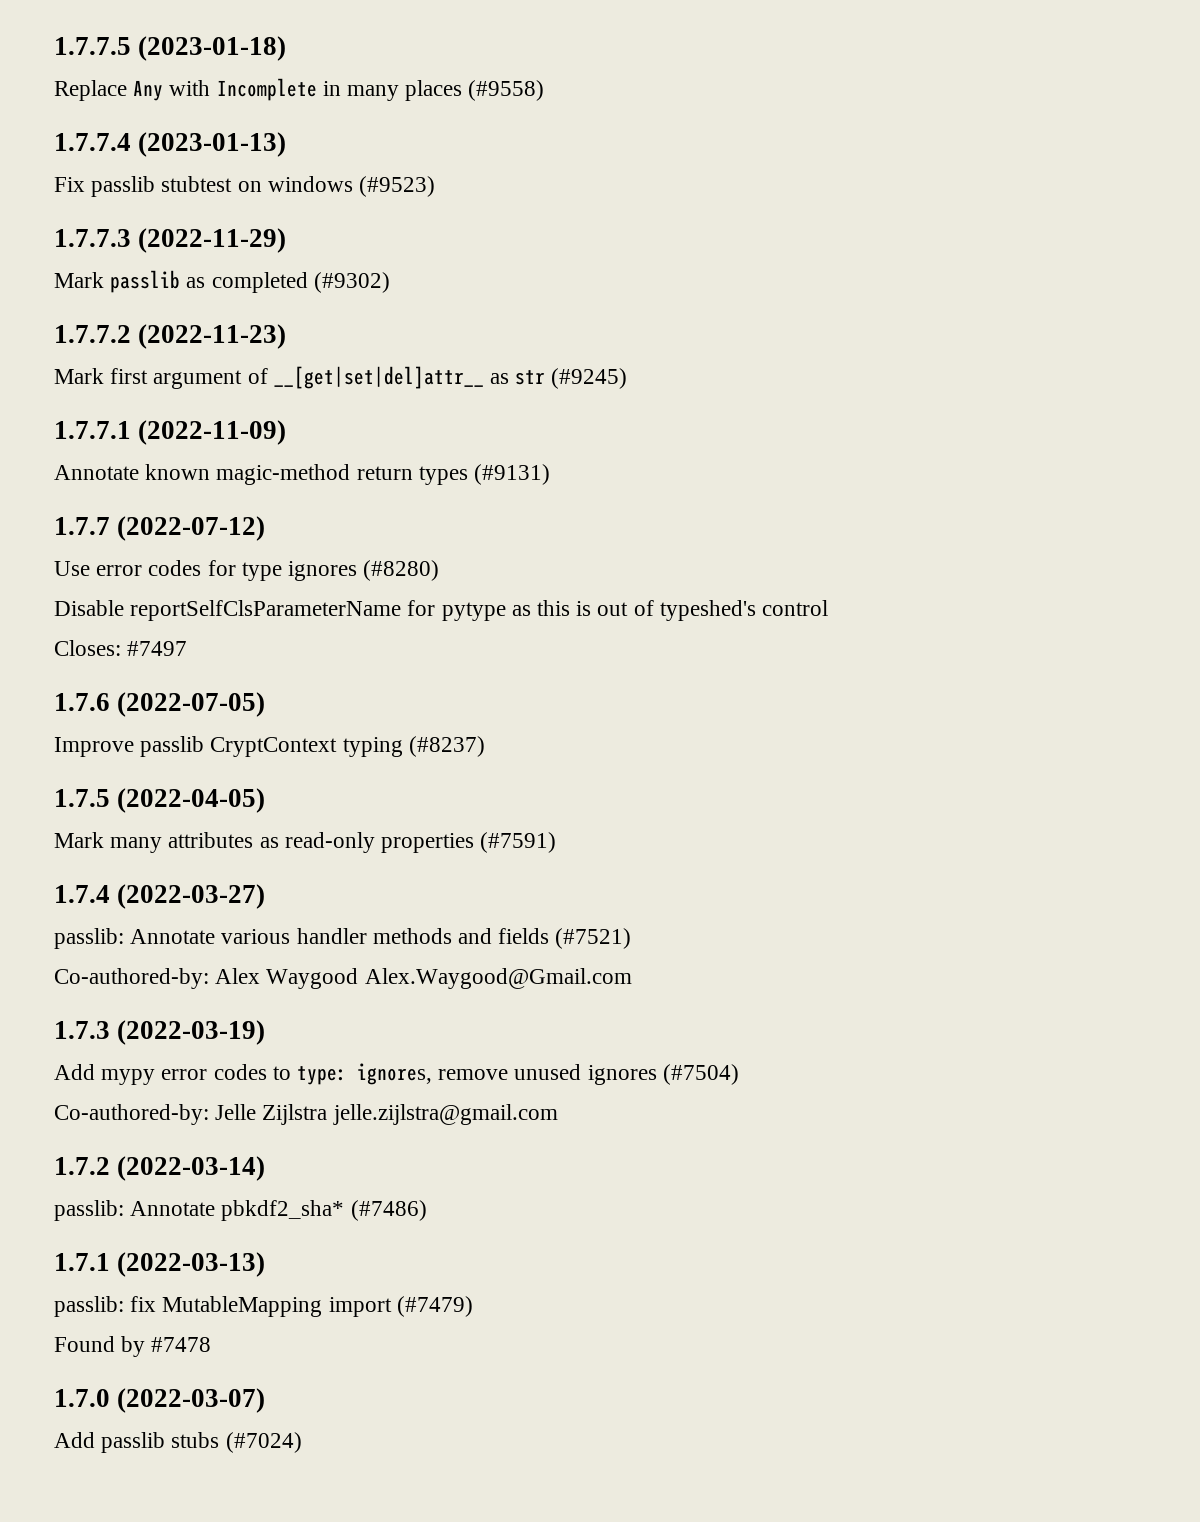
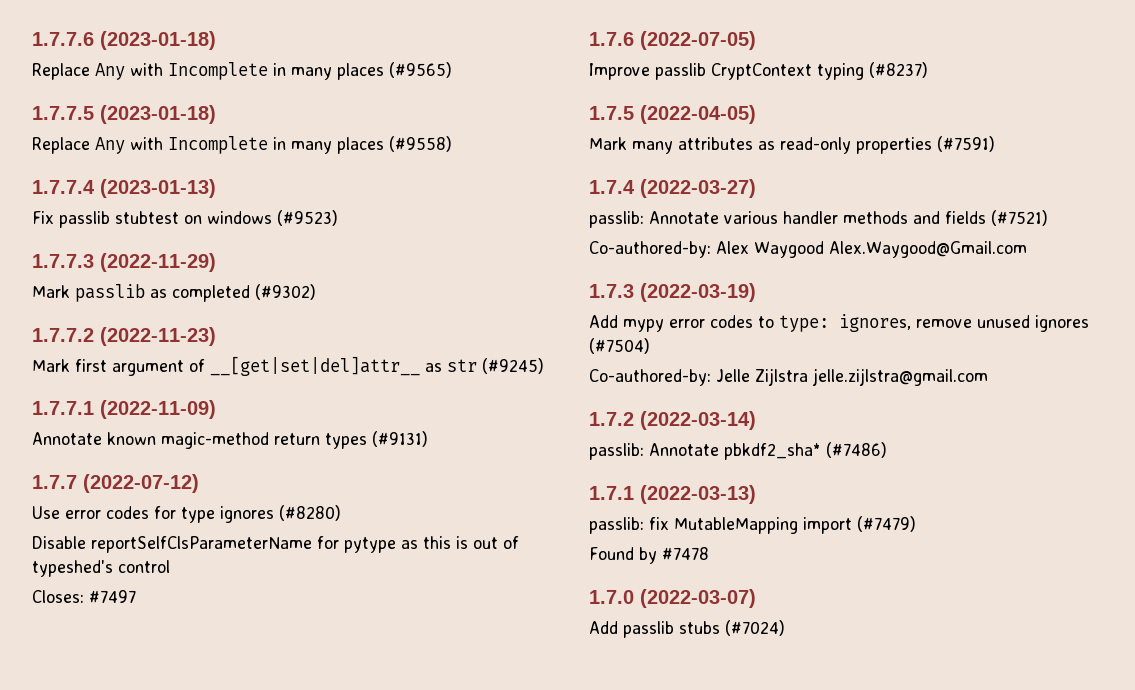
(54, 46) none -> [32,31,216,50] [32,62,452,80] 1.7.7.6 (2023-01-18) // Replace Any with Incomplete in many places (#9565) //

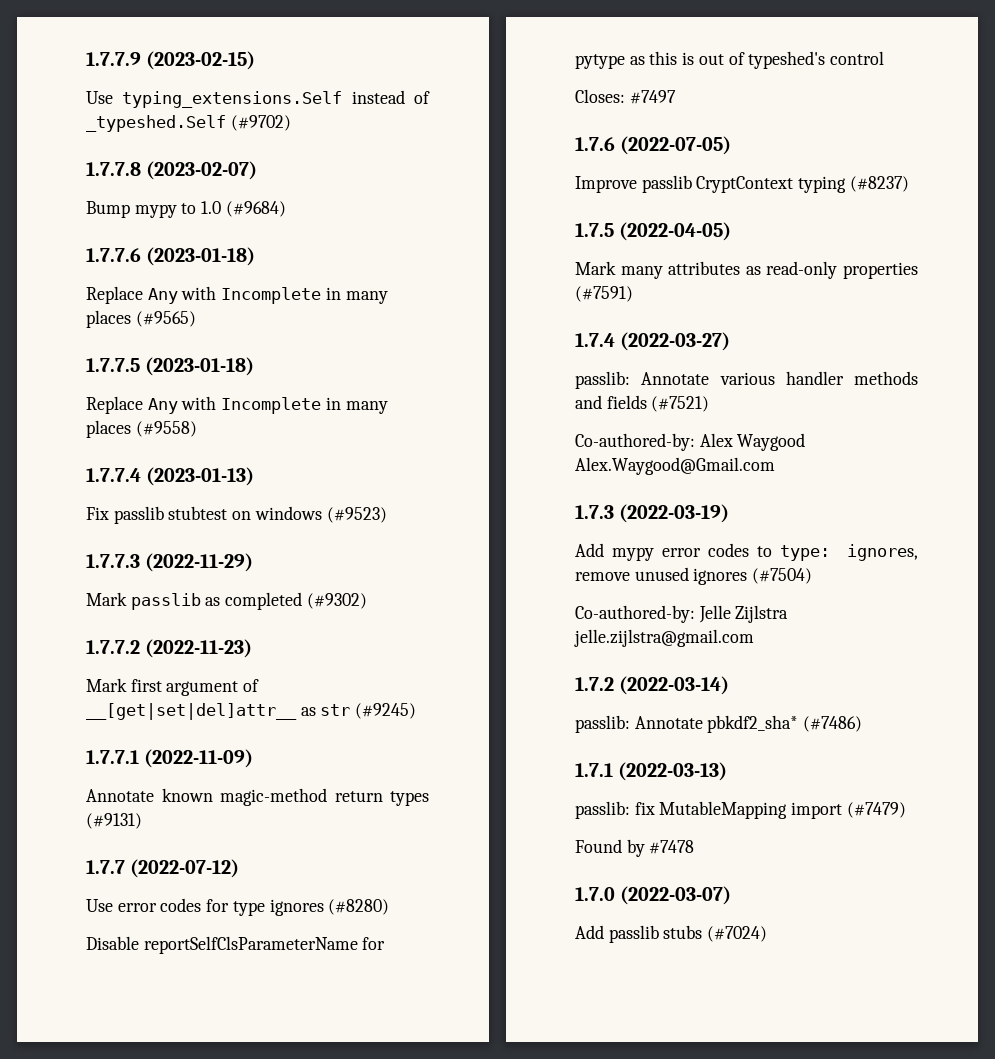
(32, 39) none -> [86,51,256,70] [86,90,430,108] [86,115,291,132] [86,161,258,180] [86,201,286,218] 1.7.7.9 (2023-02-15) // Use typing_extensions.Self instead of _typeshed.Self (#9702) // 1.7.7.8 (2023-02-07) // Bump mypy to 1.0 (#9684) //

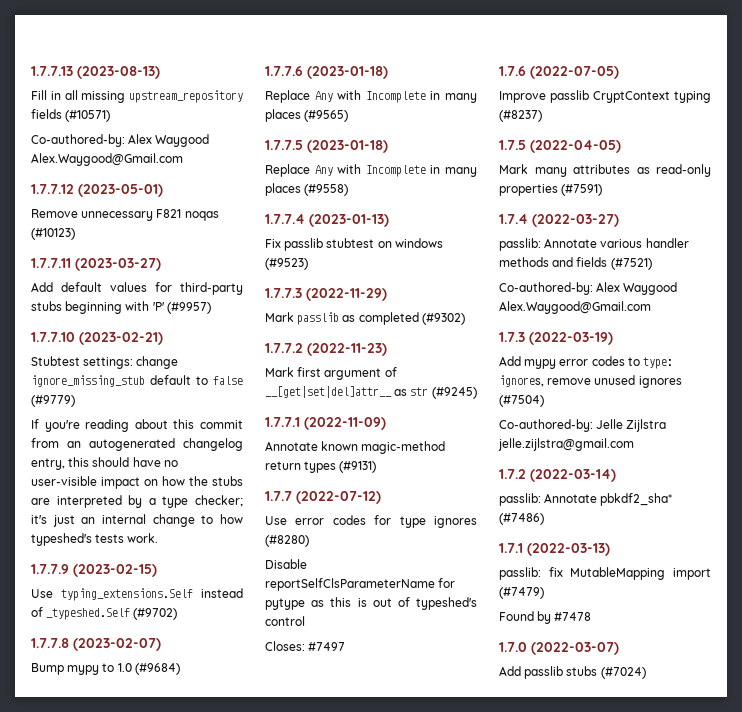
(86, 59) none -> [31,66,160,79] [31,90,243,103] [31,109,111,122] [31,134,210,147] [31,153,183,166] [31,184,163,197] [31,209,219,221] [31,228,75,240] [31,258,161,271] [31,282,243,295] [31,301,211,314] [31,332,163,345] [31,356,179,369] [31,375,243,387] [31,395,75,407] [31,419,243,432] [31,438,243,451] [31,457,178,470] [31,476,243,489] [31,495,243,508] [31,514,243,527] [31,533,159,546] 1.7.7.13 (2023-08-13) // Fill in all missing upstream_repository fields (#10571) // Co-authored-by: Alex Waygood Alex.Waygood@Gmail.com // 1.7.7.12 (2023-05-01) // Remove unnecessary F821 noqas (#10123) // 1.7.7.11 (2023-03-27) // Add default values for third-party stubs beginning with 'P' (#9957) // 1.7.7.10 (2023-02-21) // Stubtest settings: change ignore_missing_stub default to false (#9779) // If you're reading about this commit from an autogenerated changelog entry, this should have no user-visible impact on how the stubs are interpreted by a type checker; it's just an internal change to how typeshed's tests work. //

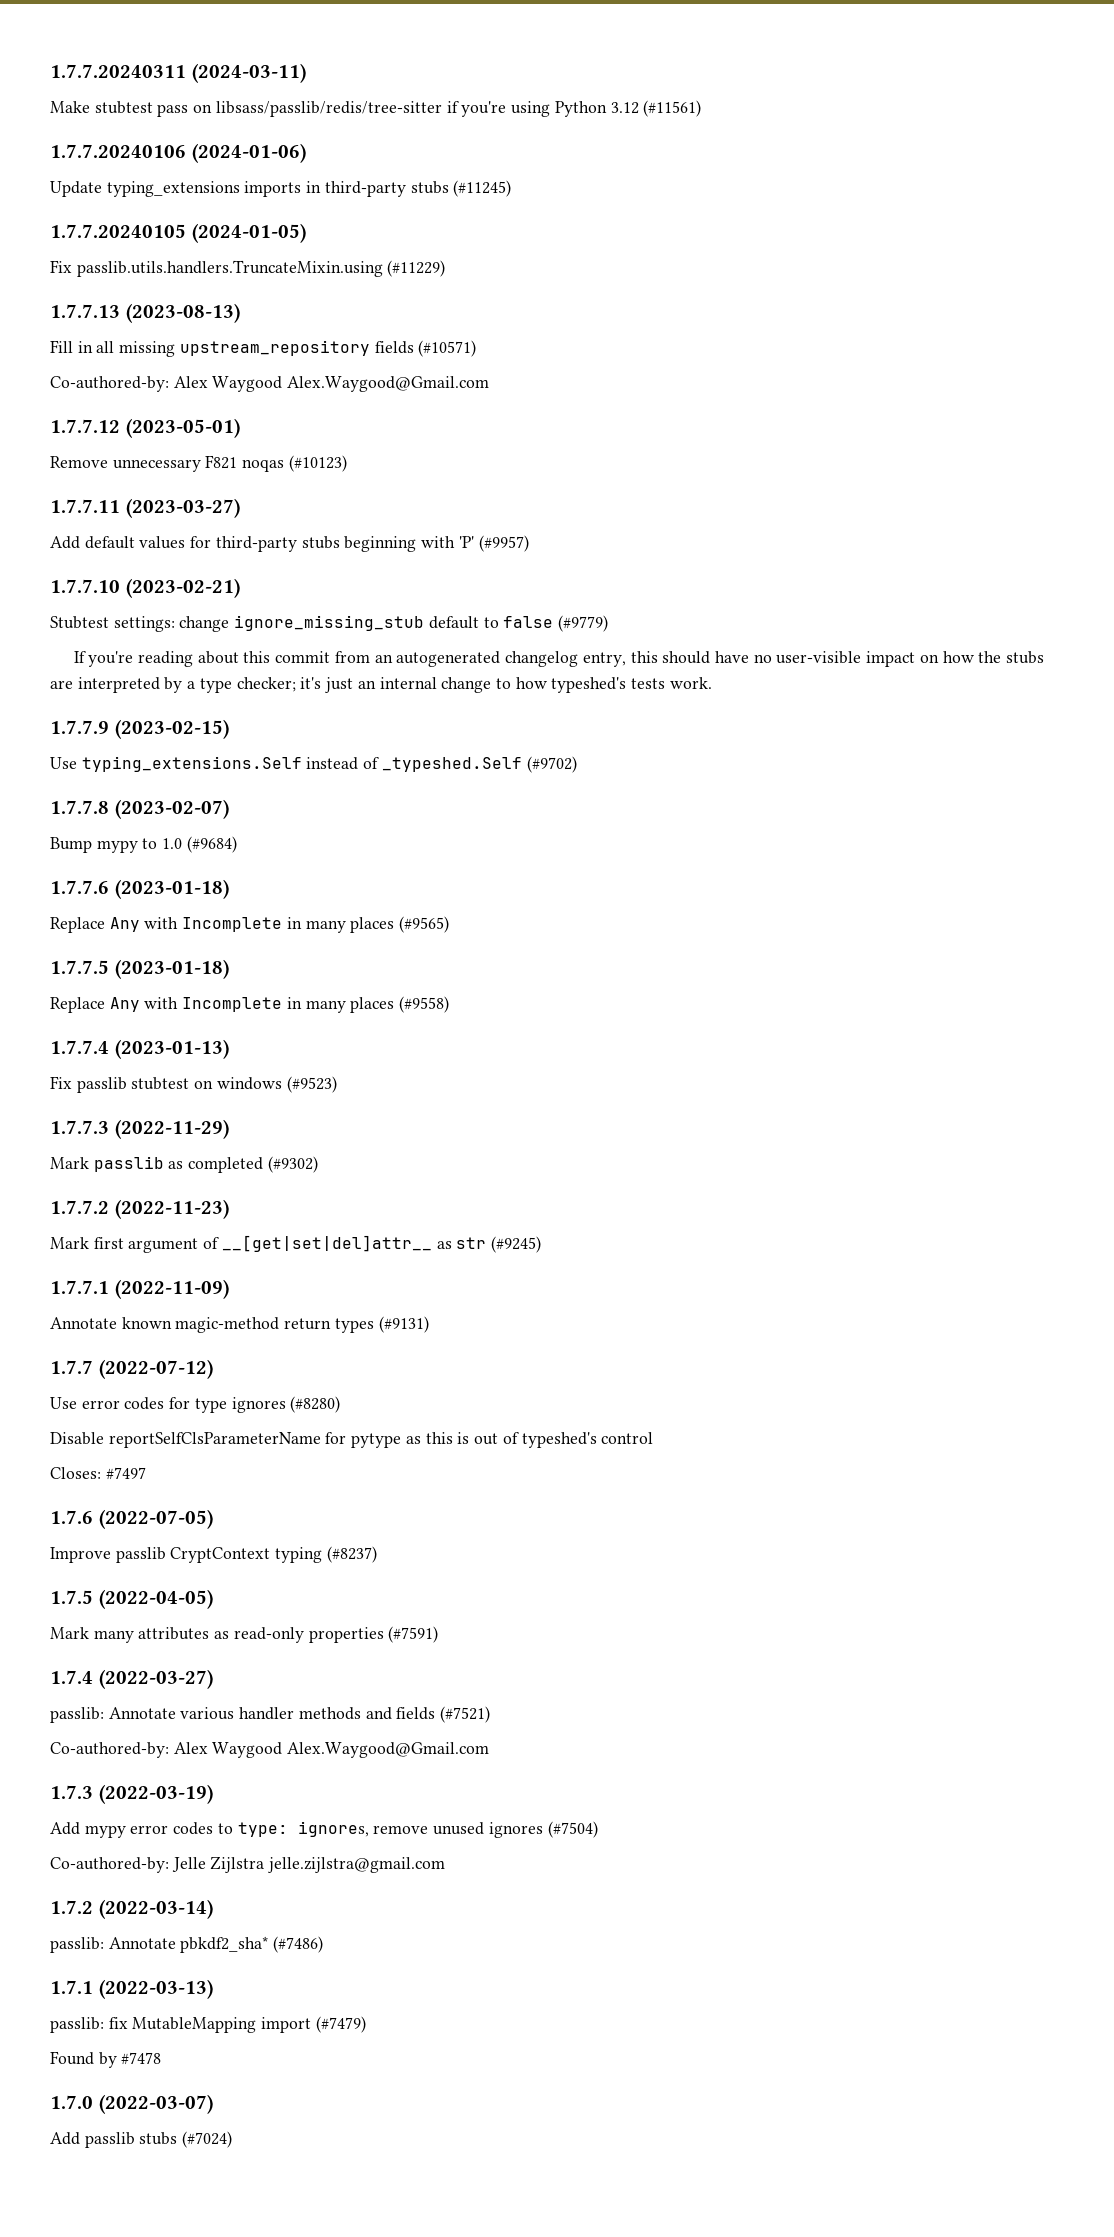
(31, 71) none -> [50,63,306,83] [50,100,702,117] [50,143,306,163] [50,180,512,197] [50,223,306,243] [50,260,446,277] 1.7.7.20240311 (2024-03-11) // Make stubtest pass on libsass/passlib/redis/tree-sitter if you're using Python 3.12 (#11561) // 1.7.7.20240106 (2024-01-06) // Update typing_extensions imports in third-party stubs (#11245) // 1.7.7.20240105 (2024-01-05) // Fix passlib.utils.handlers.TruncateMixin.using (#11229) //

